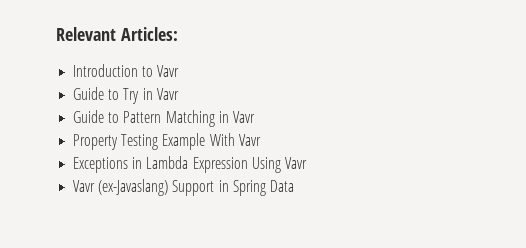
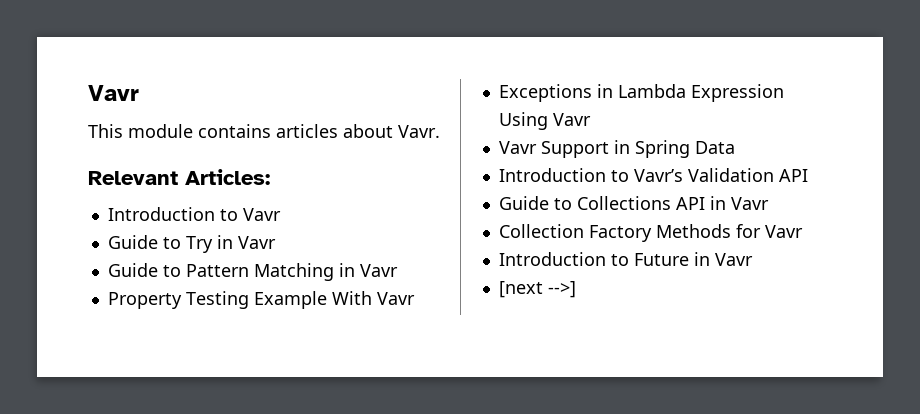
(56, 34) none -> [88,85,139,101] [88,124,440,138] Vavr // This module contains articles about Vavr. //
[98,179,169,196] (ex-Javaslang) -> (537, 147) none
(294, 186) none -> [498,168,808,182] [498,196,769,210] [498,224,803,242] [498,252,753,266] [498,281,576,298] // Introduction to Vavr’s Validation API // Guide to Collections API in Vavr // Collection Factory Methods for Vavr // Introduction to Future in Vavr // [next -->]

